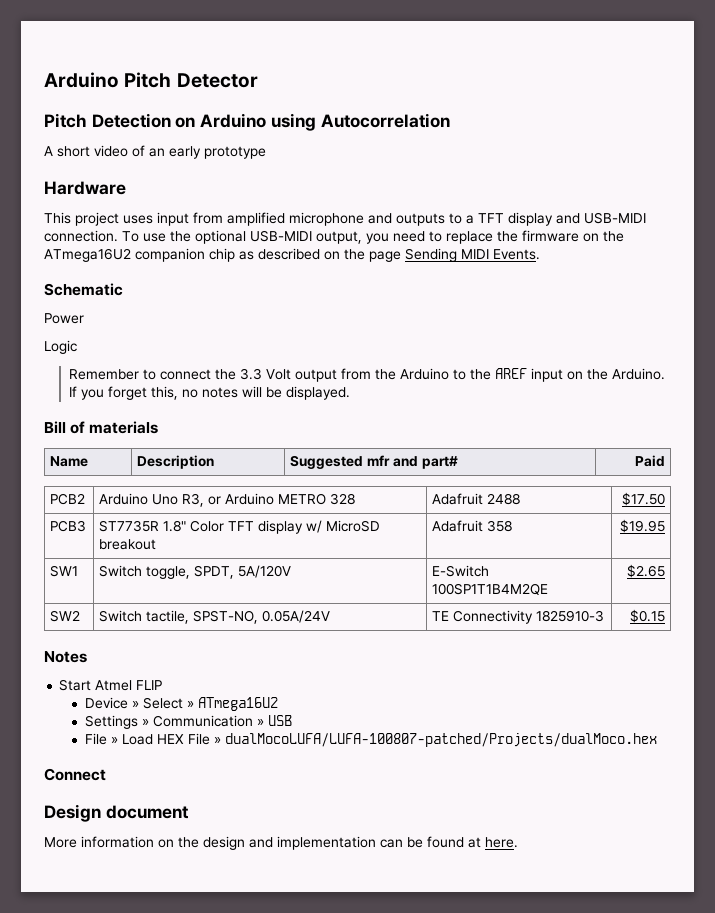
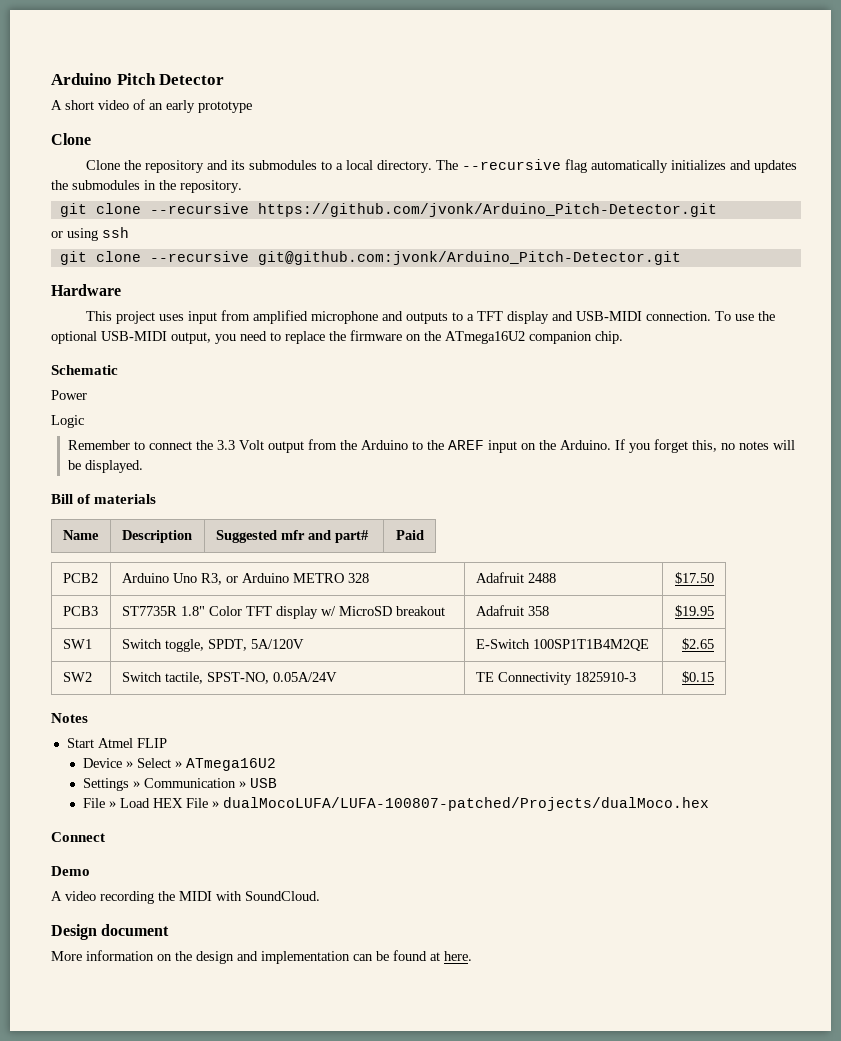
[44,113,450,131] // Pitch Detection on Arduino using Autocorrelation -> (225, 79) none
(266, 152) none -> [51,133,91,145] [86,159,798,173] [51,180,242,193] [59,203,717,217] [51,227,129,241] [59,251,681,265] // Clone // Clone the repository and its submodules to a local directory. The --recursive flag automatically initializes and updates the submodules in the repository. // git clone --recursive https://github.com/jvonk/Arduino_Pitch-Detector.git // or using ssh // git clone --recursive git@github.com:jvonk/Arduino_Pitch-Detector.git
[209,248,540,262] chip as described on the page Sending MIDI Events. -> [595,331,623,344] chip.
(106, 774) none -> [51,866,90,876] [51,891,320,904] // Demo // A video recording the MIDI with SoundCloud.

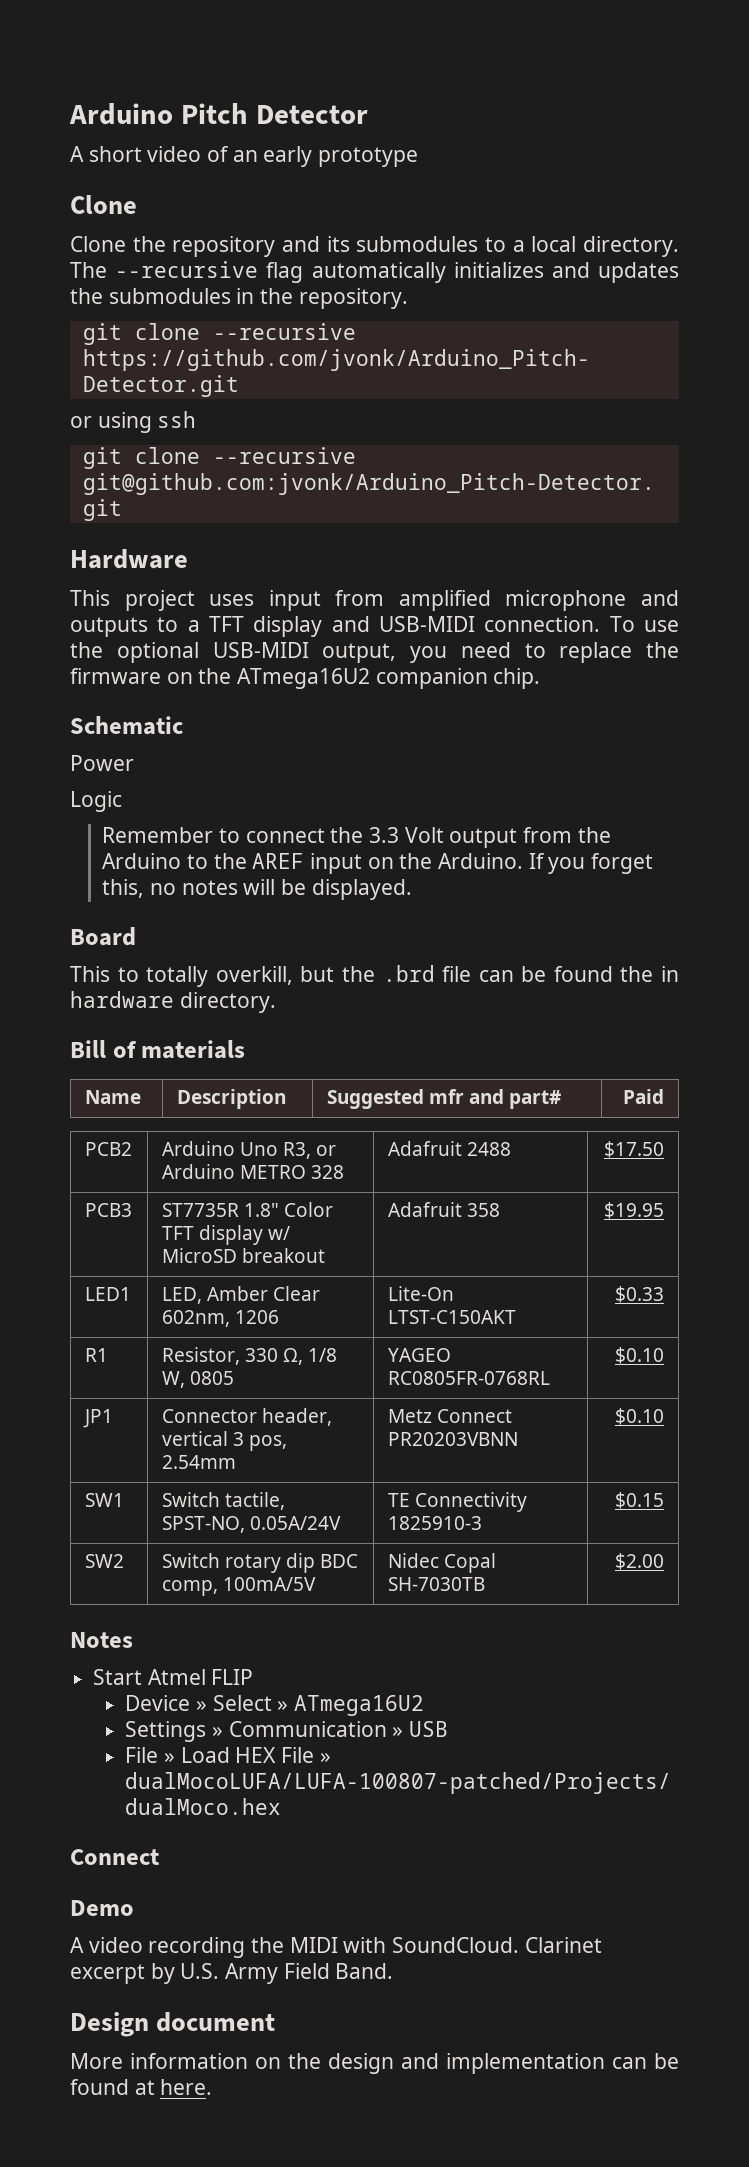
(143, 466) none -> [70,927,136,946] [70,965,679,987] [70,991,276,1013] // Board // This to totally overkill, but the .brd file can be found the in hardware directory.
[62,639,92,649] [121,639,304,652] [475,639,649,651] [682,638,715,650] [62,672,92,682] SW1 | Switch toggle, SPDT, 5A/120V | E-Switch 100SP1T1B4M2QE | $2.65 // SW2 -> [84,1287,131,1301] [161,1286,320,1304] [161,1310,279,1327] [387,1286,454,1301] [387,1310,516,1324] [615,1286,665,1303] [84,1348,108,1362] [161,1347,338,1365] [161,1371,234,1388] [387,1348,451,1362] [387,1371,550,1385] [615,1347,665,1364] [82,1409,113,1428] [161,1408,332,1426] [161,1431,287,1451] [161,1455,236,1469] [387,1409,512,1423] [387,1432,518,1446] [615,1408,665,1425] [84,1493,124,1507] LED1 | LED, Amber Clear 602nm, 1206 | Lite-On LTST-C150AKT | $0.33 // R1 | Resistor, 330 Ω, 1/8 W, 0805 | YAGEO RC0805FR-0768RL | $0.10 // JP1 | Connector header, vertical 3 pos, 2.54mm | Metz Connect PR20203VBNN | $0.10 // SW1
(715, 677) none -> [84,1554,124,1568] [161,1553,359,1573] [161,1577,316,1596] [387,1553,496,1573] [387,1577,485,1591] [615,1553,665,1570] // SW2 | Switch rotary dip BDC comp, 100mA/5V | Nidec Copal SH-7030TB | $2.00
(320, 896) none -> [524,1937,602,1953] [70,1963,394,1984] Clarinet excerpt by U.S. Army Field Band.

